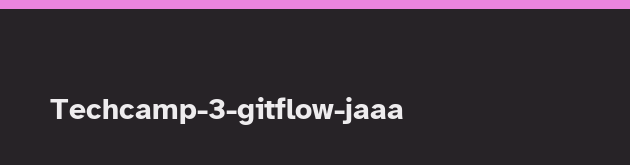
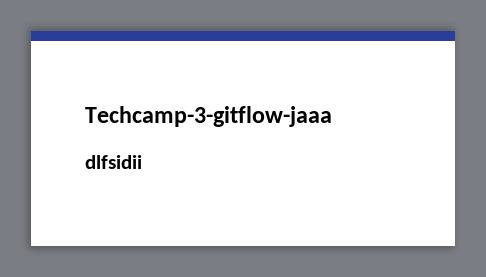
(404, 111) none -> [85,155,142,169] // dlfsidii

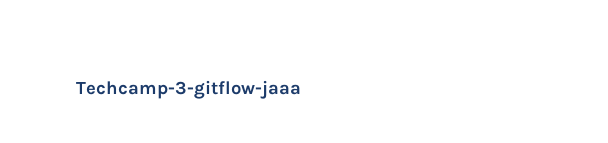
[85,155,142,169] // dlfsidii -> (301, 89) none

